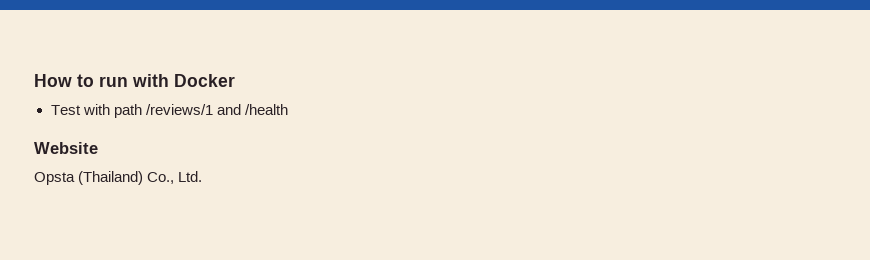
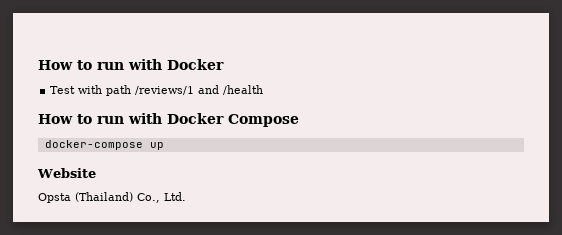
(288, 109) none -> [38,113,299,127] [44,140,164,150] // How to run with Docker Compose // docker-compose up

